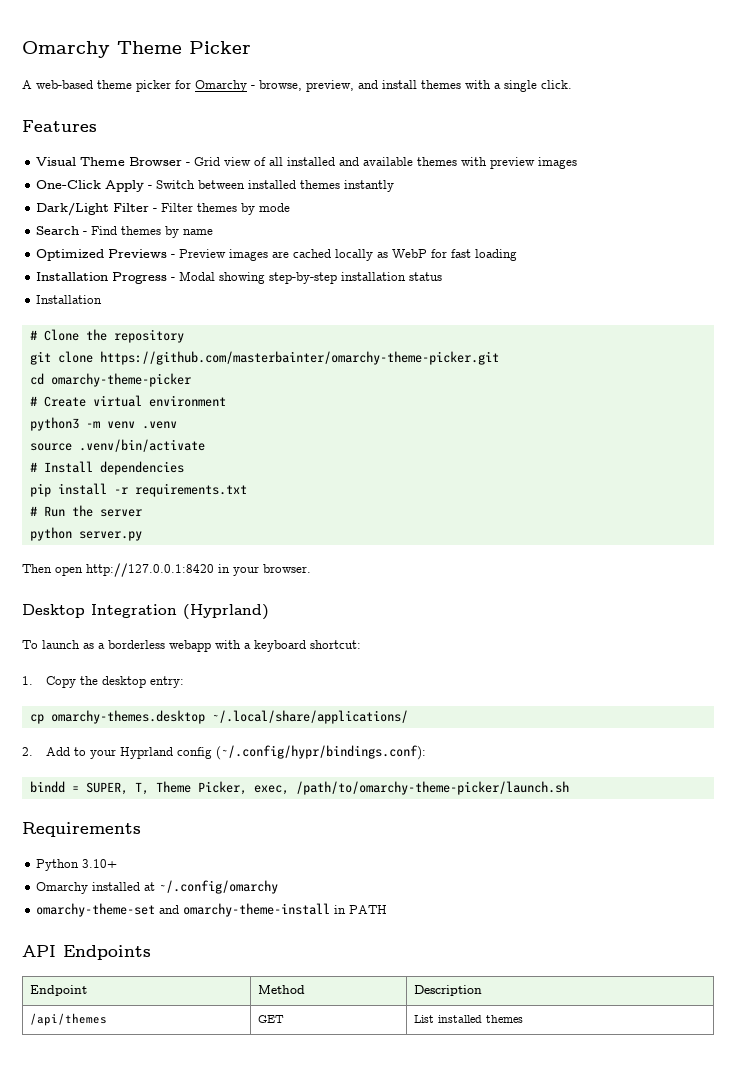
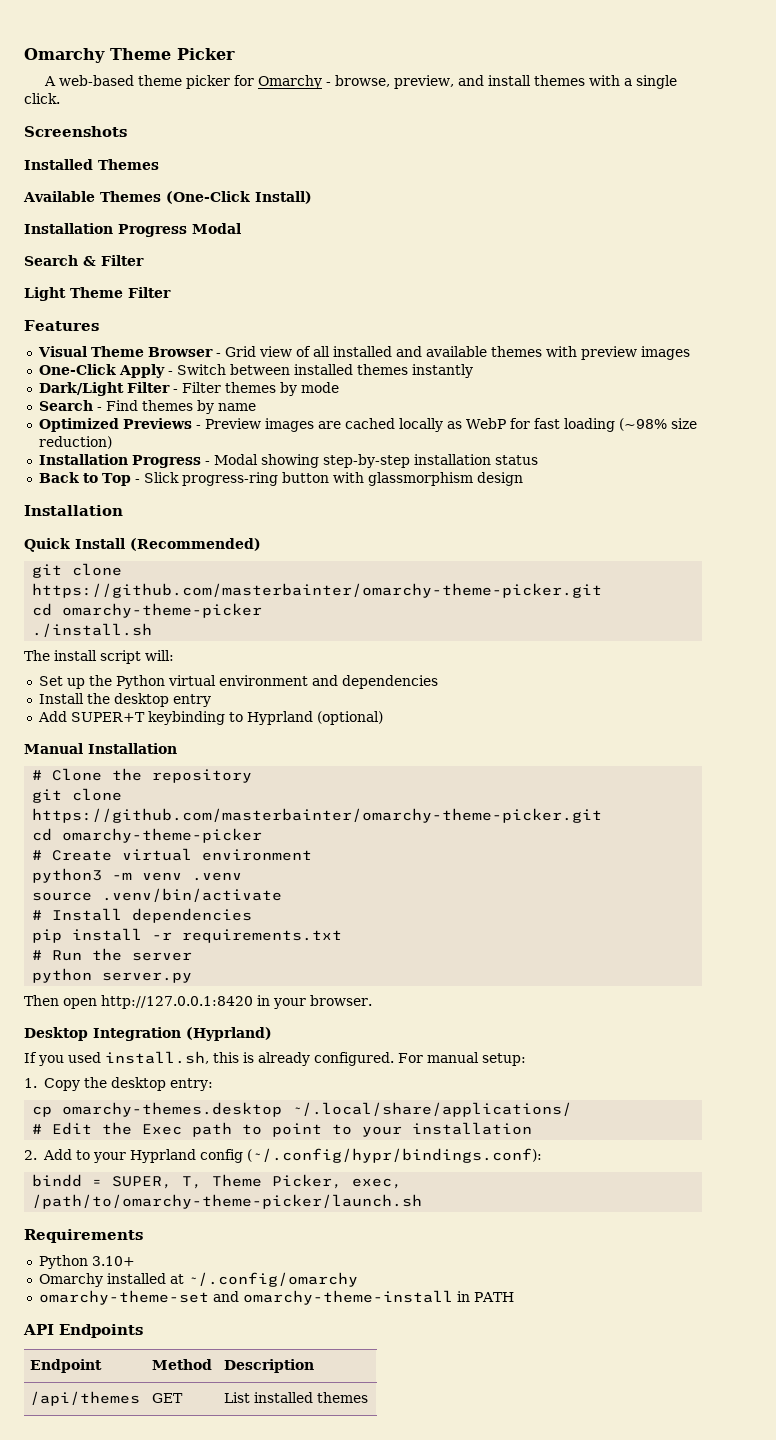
(572, 84) none -> [24,126,127,137] [24,159,159,170] [23,191,312,204] [24,223,241,237] [24,255,144,266] [24,287,171,301] // Screenshots // Installed Themes // Available Themes (One-Click Install) // Installation Progress Modal // Search & Filter // Light Theme Filter
(518, 255) none -> [618,418,697,431] [38,436,112,449] (~98% size reduction)
(443, 276) none -> [38,472,523,486] [24,505,123,516] [24,538,261,552] [32,563,123,578] [32,583,603,598] [32,603,263,618] [32,623,153,637] [24,650,174,664] [38,675,438,689] [38,693,211,707] [37,711,383,725] [24,743,83,754] Back to Top - Slick progress-ring button with glassmorphism design // Installation // Quick Install (Recommended) // git clone https://github.com/masterbainter/omarchy-theme-picker.git // cd omarchy-theme-picker // ./install.sh // The install script will: // Set up the Python virtual environment and dependencies // Install the desktop entry // Add SUPER+T keybinding to Hyprland (optional) // Manual
[22,640,361,652] To launch as a borderless webapp with a keyboard shortcut: -> [24,1051,526,1066] If you used install.sh, this is already configured. For manual setup:
(408, 717) none -> [32,1122,533,1137] // # Edit the Exec path to point to your installation

